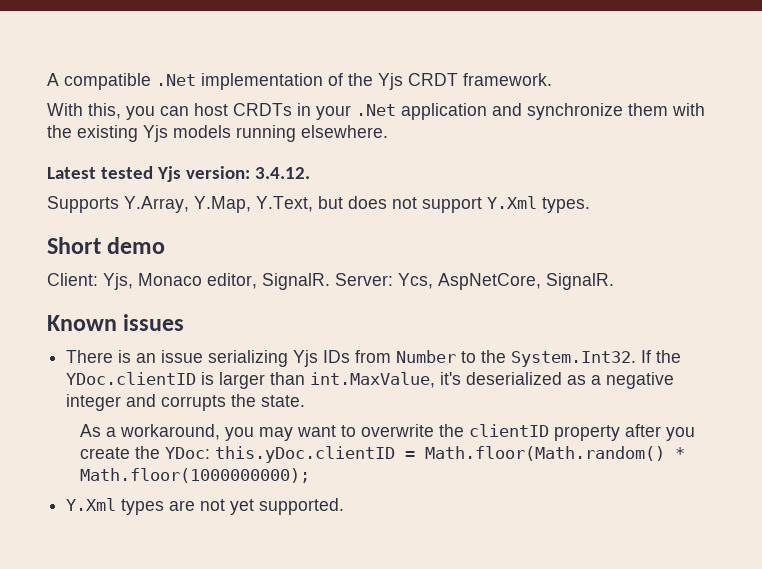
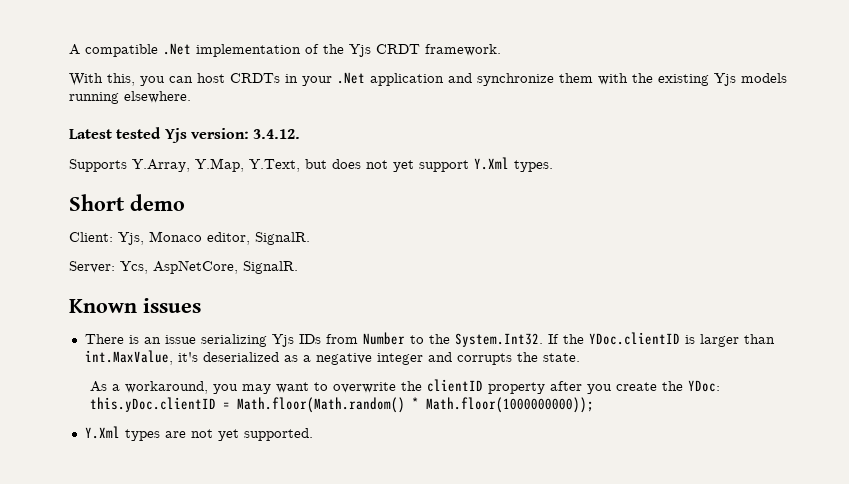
(417, 203) none -> [393,160,414,172] yet
(330, 281) none -> (310, 238) //
[80,468,311,483] Math.floor(1000000000); -> [426,397,595,413] Math.floor(1000000000));

